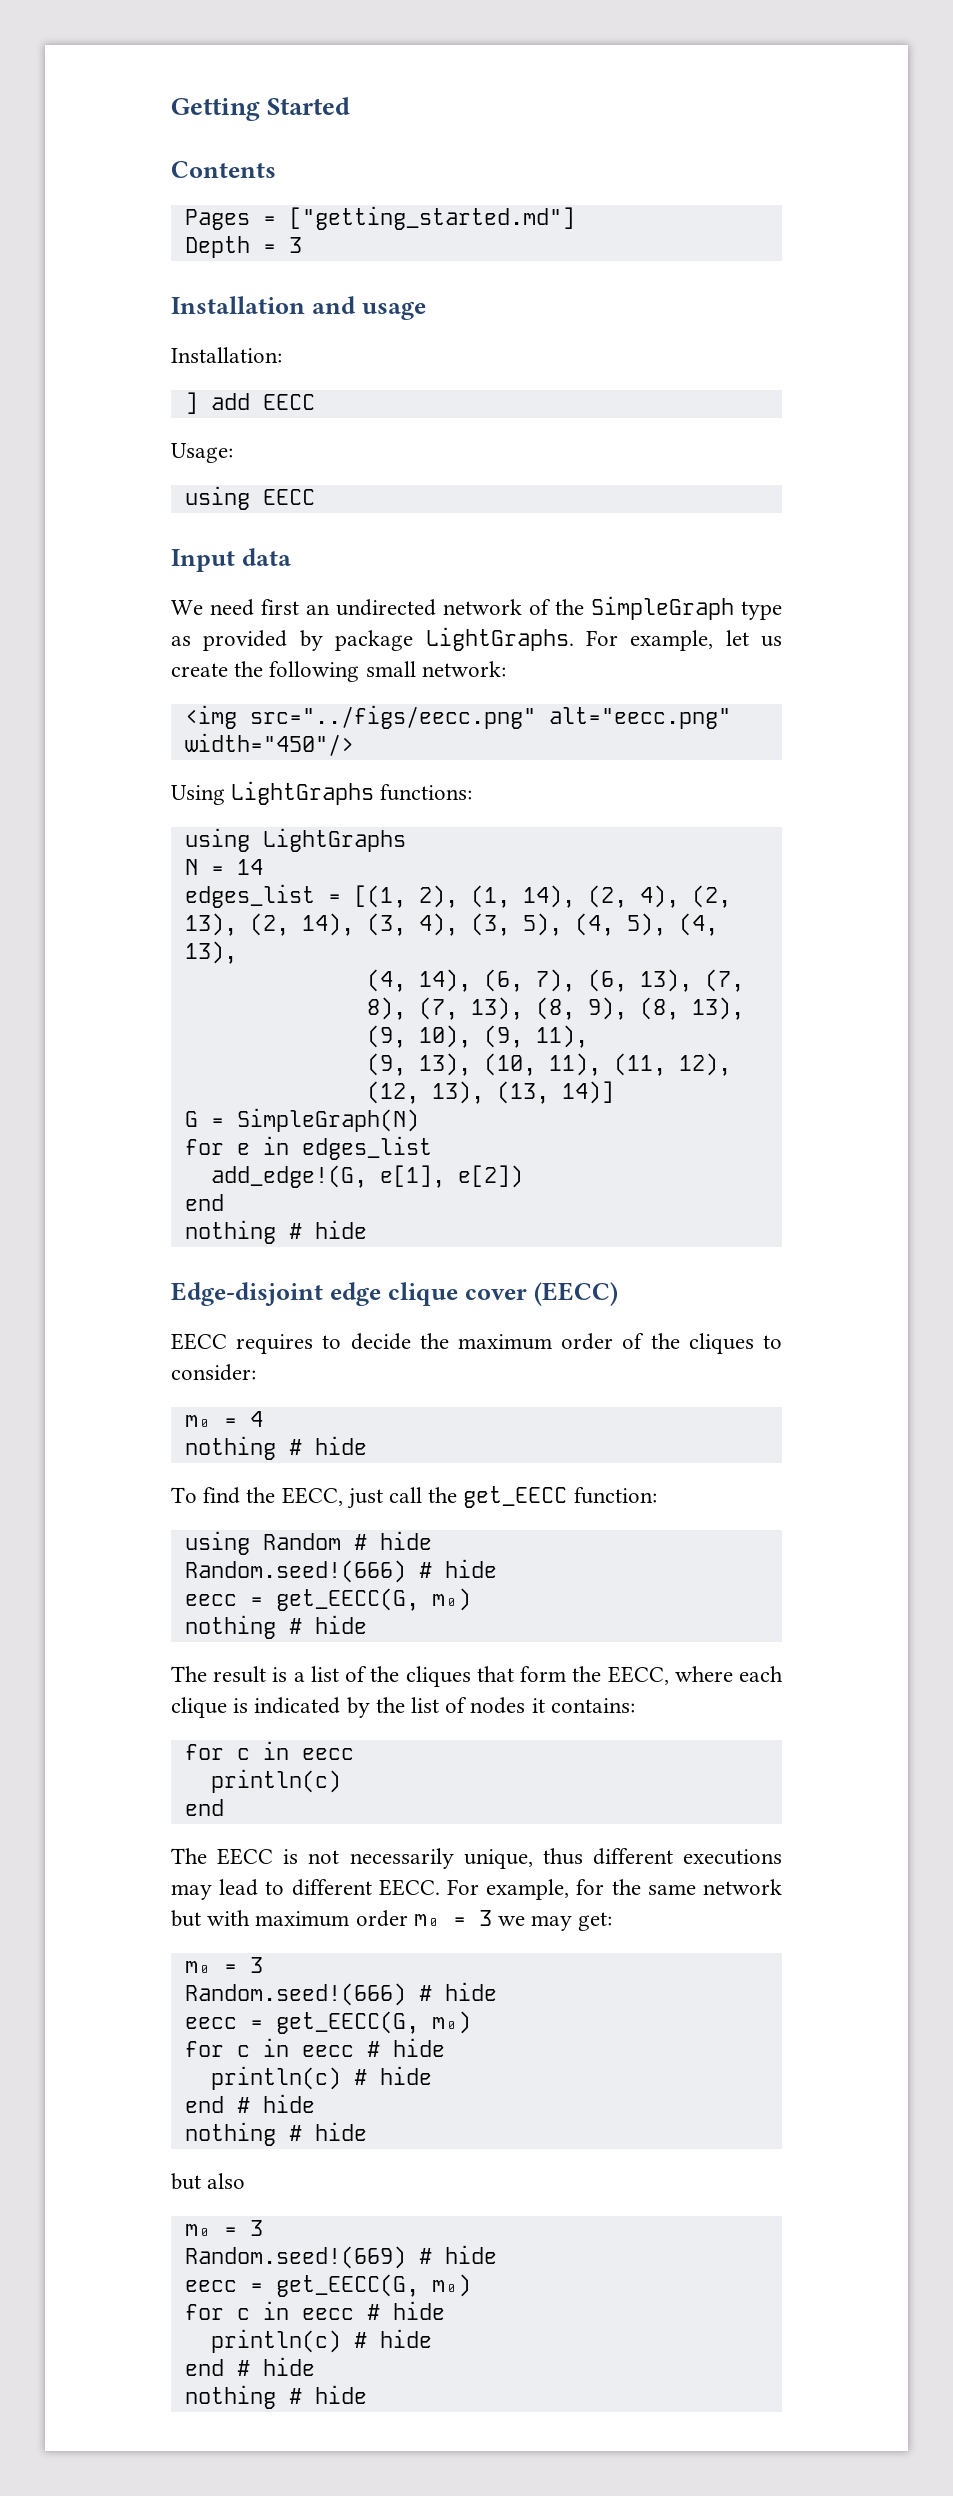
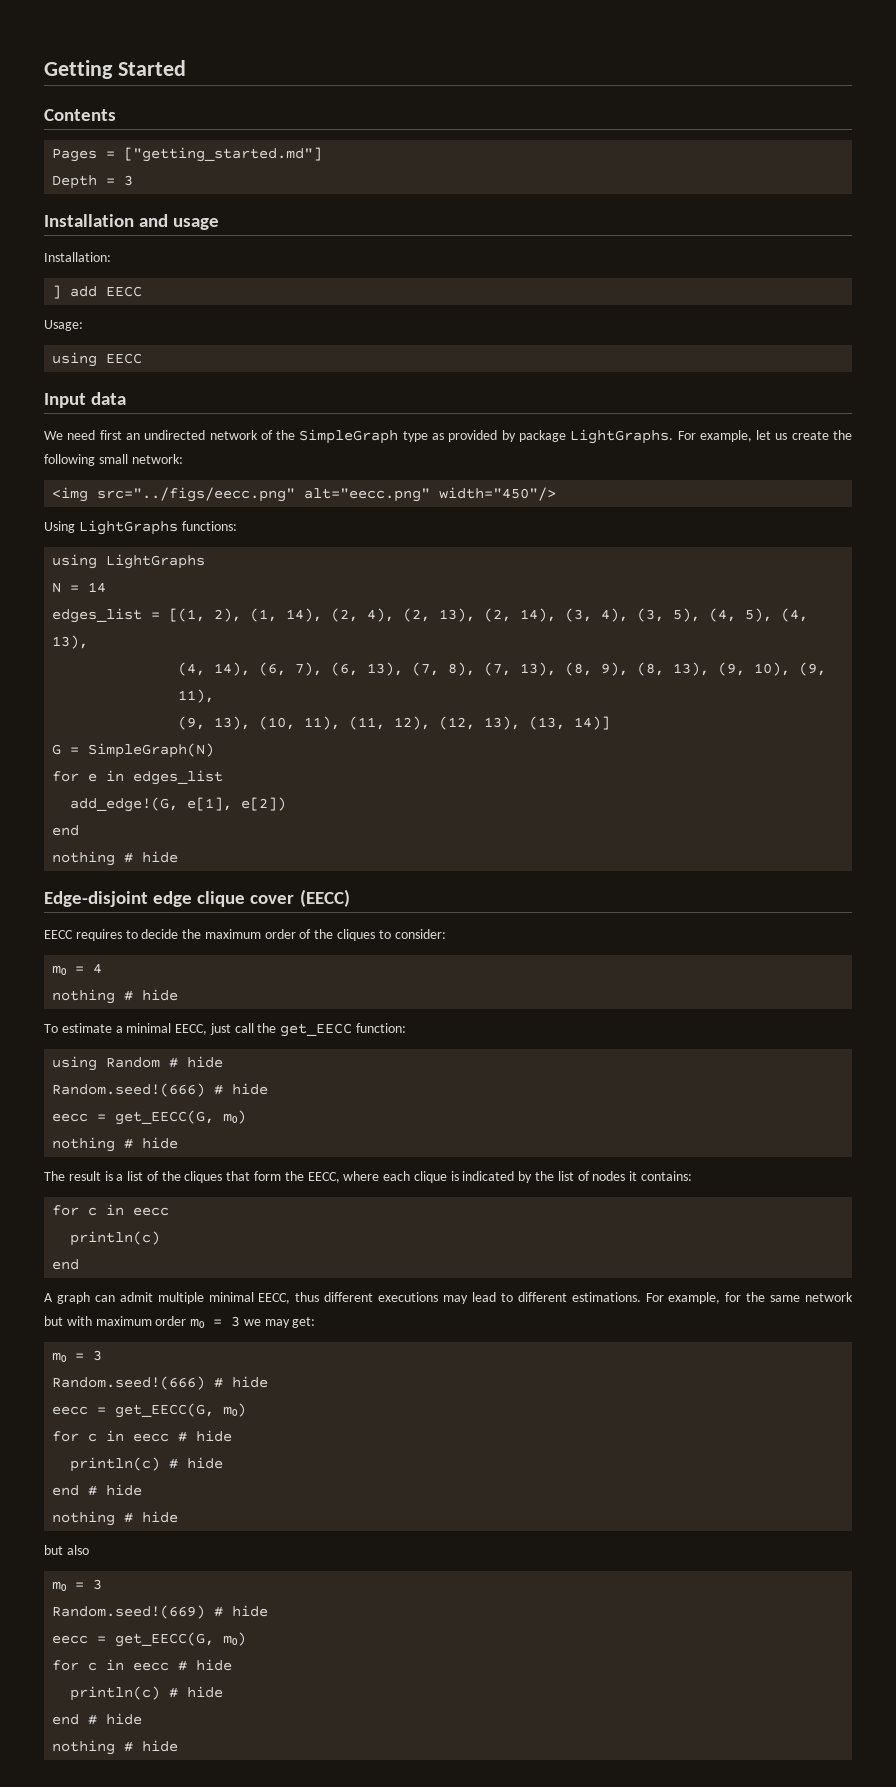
[203,1487,276,1504] find the -> [61,1023,172,1033] estimate a minimal
[171,1848,533,1869] The EECC is not necessarily unique, -> [44,1292,291,1304] A graph can admit multiple minimal EECC,
[378,1879,440,1896] EECC. -> [571,1292,641,1302] estimations.

